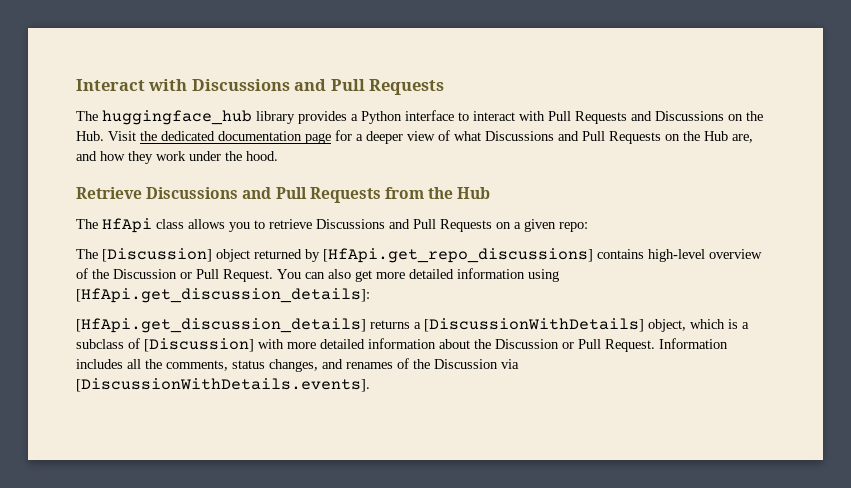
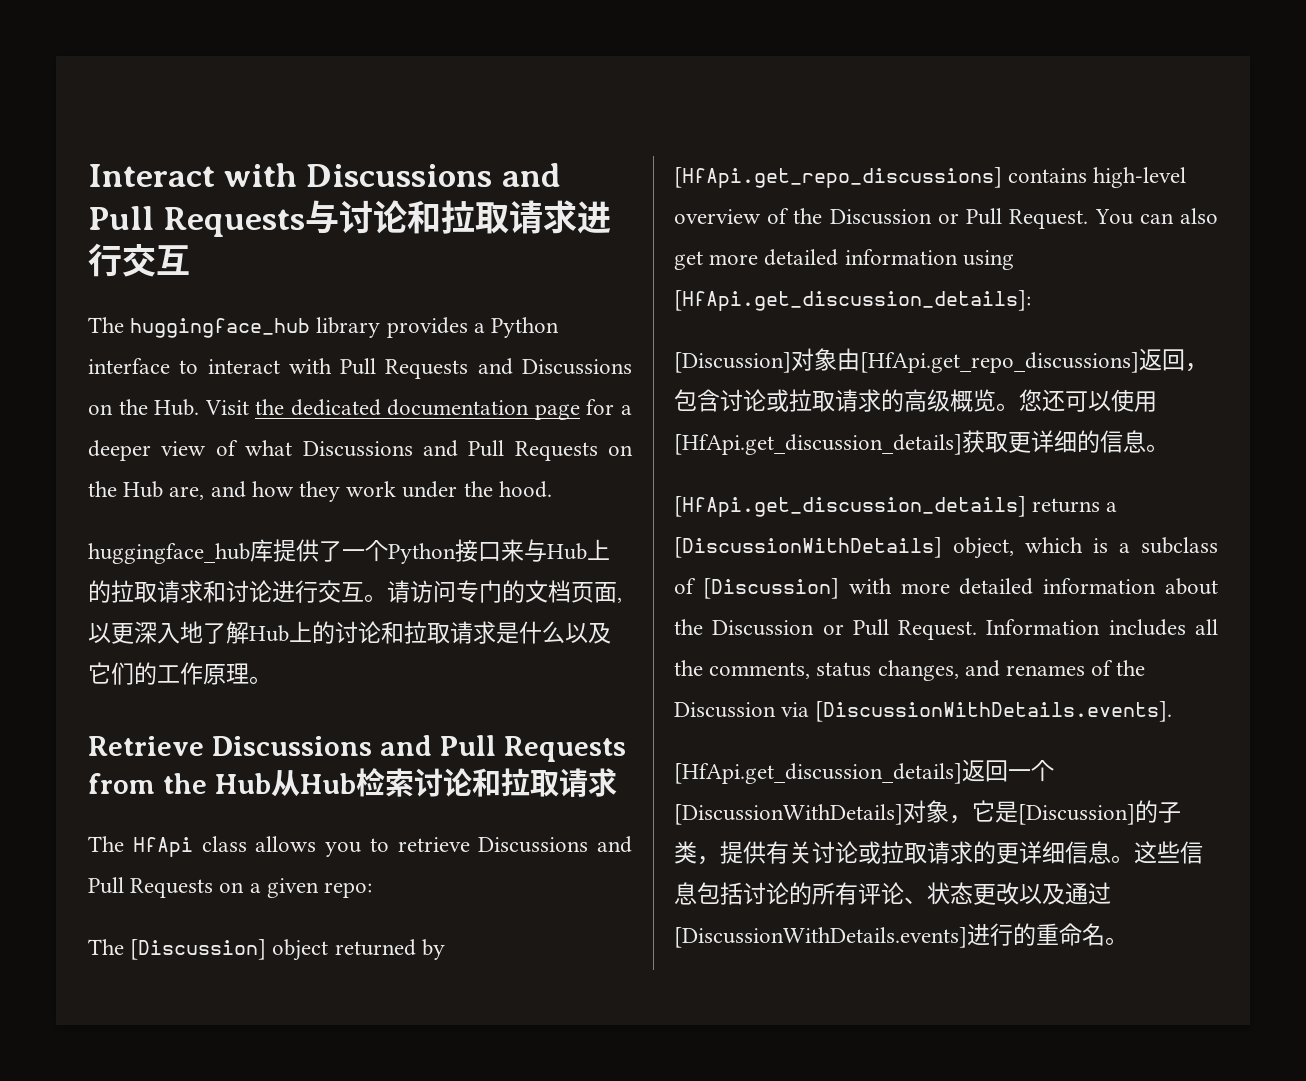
(445, 87) none -> [305,200,612,234] [88,243,190,277] 与讨论和拉取请求进行交互
(278, 156) none -> [88,539,610,564] [88,580,622,603] [88,621,611,644] [88,662,272,685] // huggingface_hub库提供了一个Python接口来与Hub上的拉取请求和讨论进行交互。请访问专门的文档页面,以更深入地了解Hub上的讨论和拉取请求是什么以及它们的工作原理。
(491, 193) none -> [270,768,617,797] 从Hub检索讨论和拉取请求
(370, 295) none -> [674,348,1208,373] [674,389,1157,412] [674,430,1169,455] // [Discussion]对象由[HfApi.get_repo_discussions]返回，包含讨论或拉取请求的高级概览。您还可以使用[HfApi.get_discussion_details]获取更详细的信息。
(370, 385) none -> [674,759,1054,784] [674,800,1181,825] [674,841,1203,865] [674,882,1111,905] [674,923,1128,948] // [HfApi.get_discussion_details]返回一个[DiscussionWithDetails]对象，它是[Discussion]的子类，提供有关讨论或拉取请求的更详细信息。这些信息包括讨论的所有评论、状态更改以及通过[DiscussionWithDetails.events]进行的重命名。

